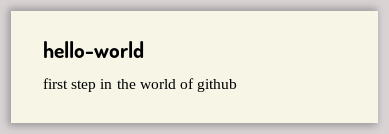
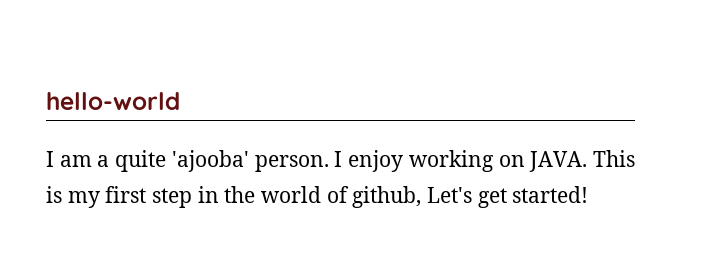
(144, 49) none -> [46,150,636,172] [46,186,100,208] I am a quite 'ajooba' person. I enjoy working on JAVA. This is my
[197,79,238,92] github -> [352,186,589,208] github, Let's get started!

